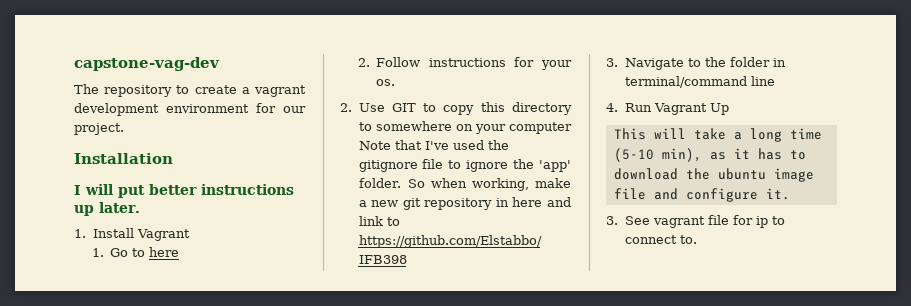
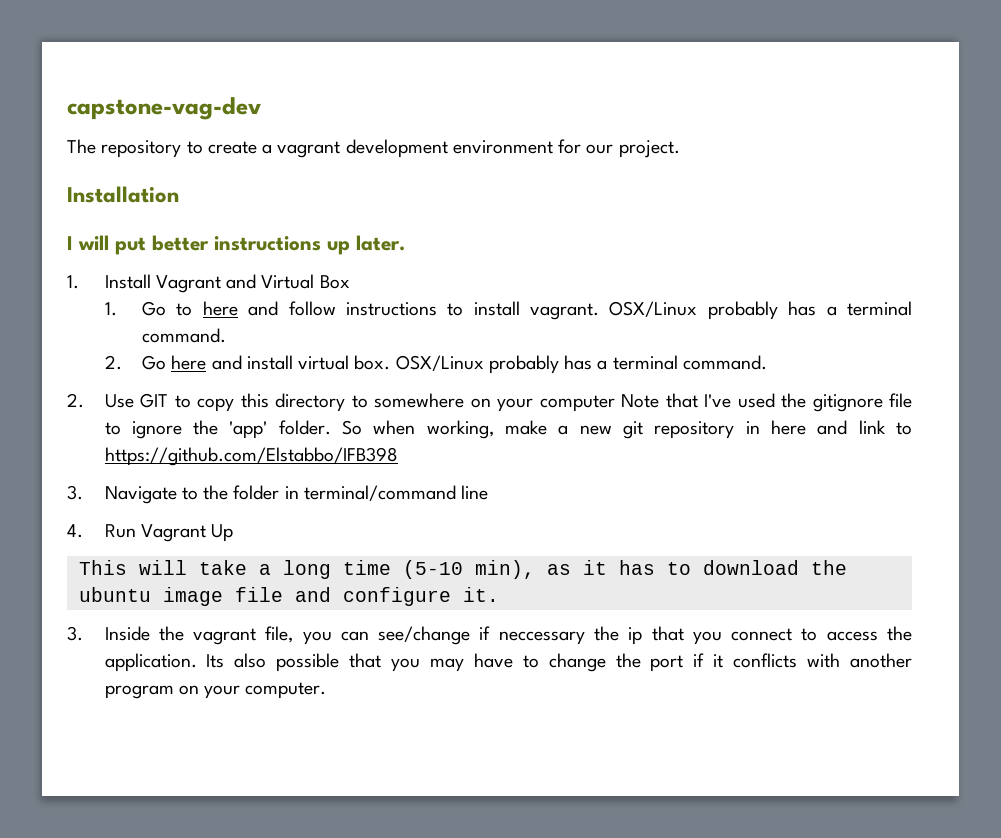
(191, 235) none -> [226,274,350,289] and Virtual Box
[357,57,572,70] [376,79,396,86] // 2. Follow instructions for your os. -> [248,301,912,320] [142,328,227,343] [104,355,767,374] and follow instructions to install vagrant. OSX/Linux probably has a terminal command. // 2. Go here and install virtual box. OSX/Linux probably has a terminal command.
[624,215,785,228] [624,235,697,244] See vagrant file for ip to connect to. -> [104,626,912,645] [104,653,912,672] [104,682,327,699] Inside the vagrant file, you can see/change if neccessary the ip that you connect to access the application. Its also possible that you may have to change the port if it conflicts with another program on your computer.

